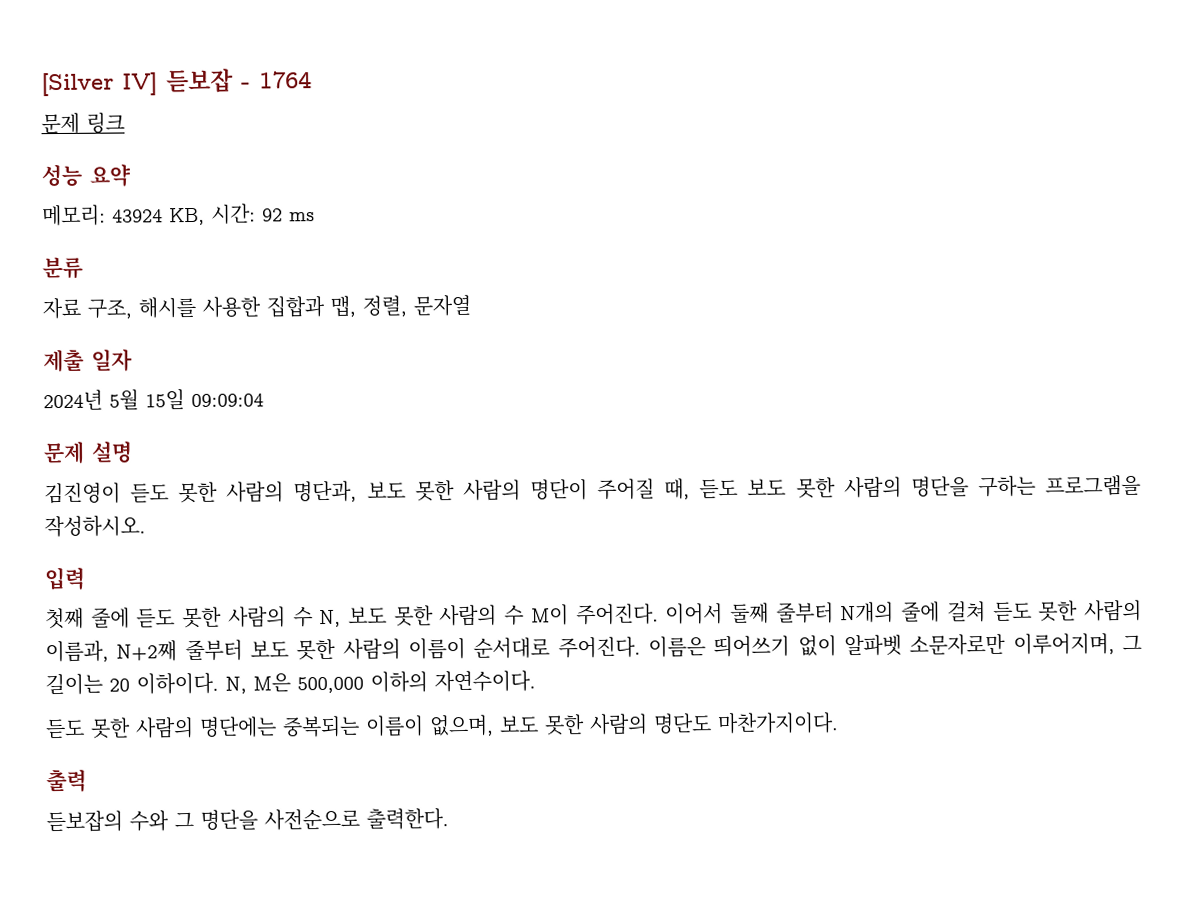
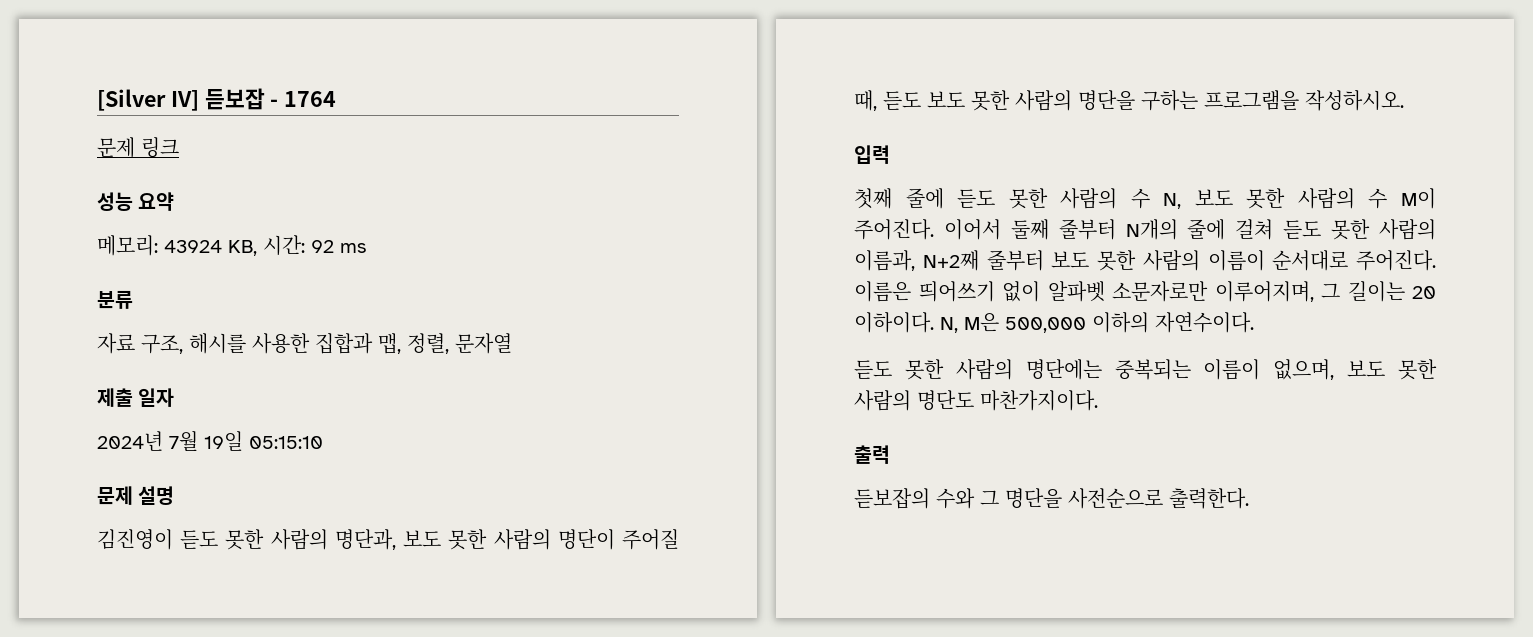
[109,388,264,410] 5월 15일 09:09:04 -> [169,430,323,451] 7월 19일 05:15:10

